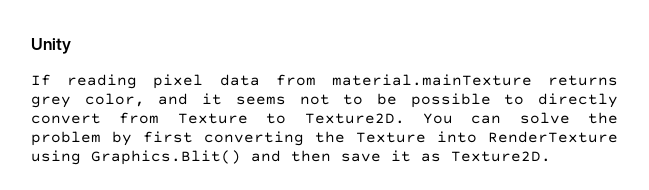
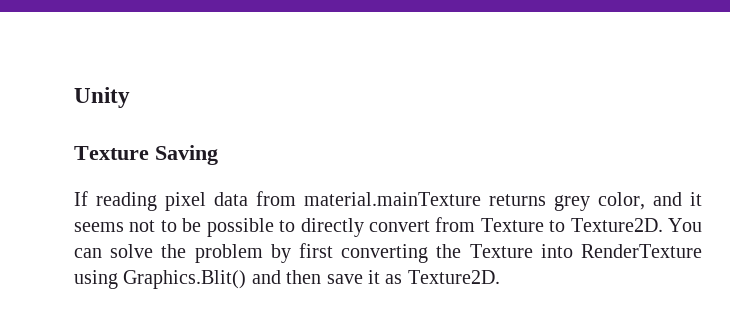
(71, 46) none -> [74,145,218,165] // Texture Saving

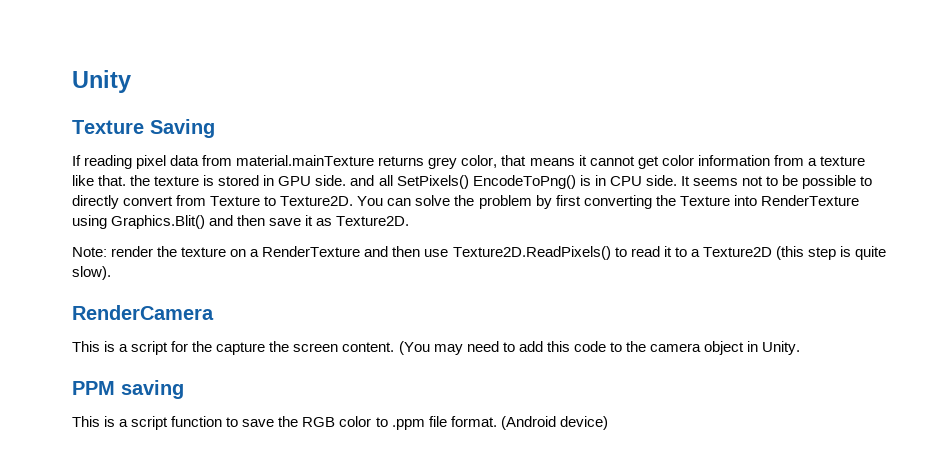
[653,192,702,206] and it -> [501,155,865,169] [72,175,690,189] that means it cannot get color information from a texture like that. the texture is stored in GPU side. and all SetPixels() EncodeToPng() is in CPU side. It
(500, 277) none -> [72,246,886,260] [72,266,111,280] [72,305,214,320] [72,341,801,355] [72,380,184,399] [72,416,608,430] // Note: render the texture on a RenderTexture and then use Texture2D.ReadPixels() to read it to a Texture2D (this step is quite slow). // RenderCamera // This is a script for the capture the screen content. (You may need to add this code to the camera object in Unity. // PPM saving // This is a script function to save the RGB color to .ppm file format. (Android device)

